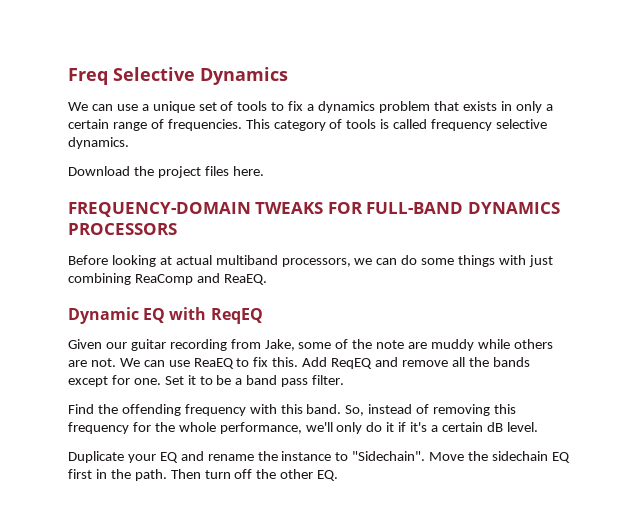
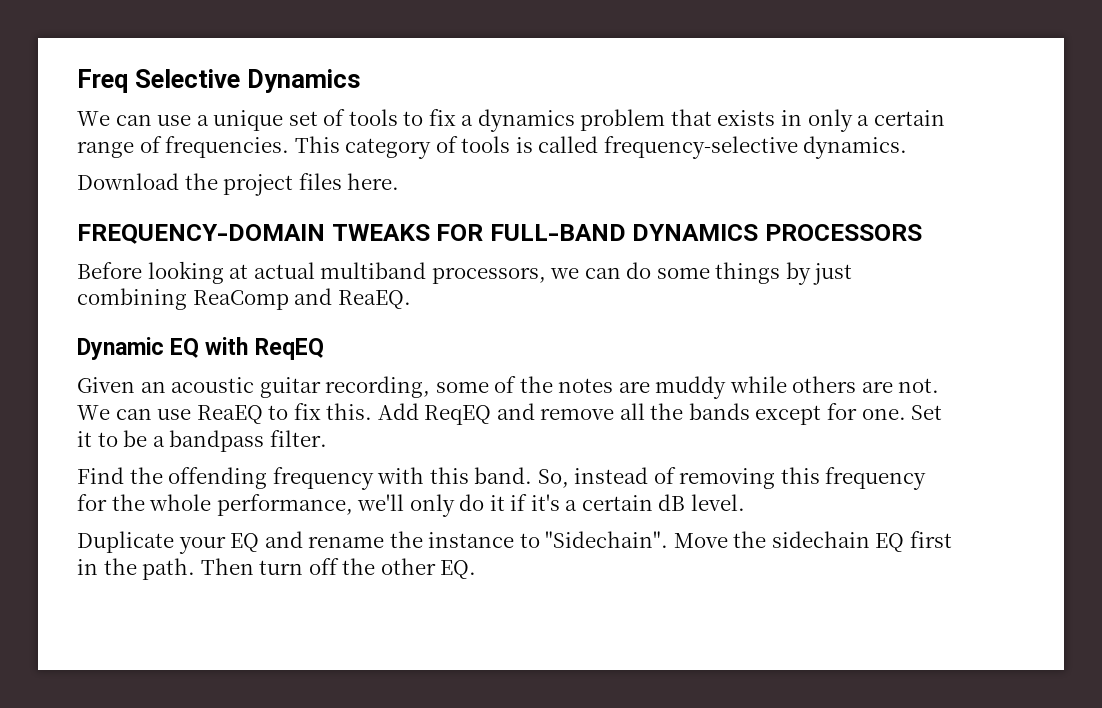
[431,119,548,131] frequency selective -> [603,136,798,159] frequency-selective
[499,255,527,265] with -> [785,262,811,285] by
[105,339,295,351] our guitar recording from Jake, -> [140,376,431,398] an acoustic guitar recording,
[376,340,405,349] note -> [558,378,614,393] notes
[246,375,309,387] band pass -> [169,430,265,452] bandpass

